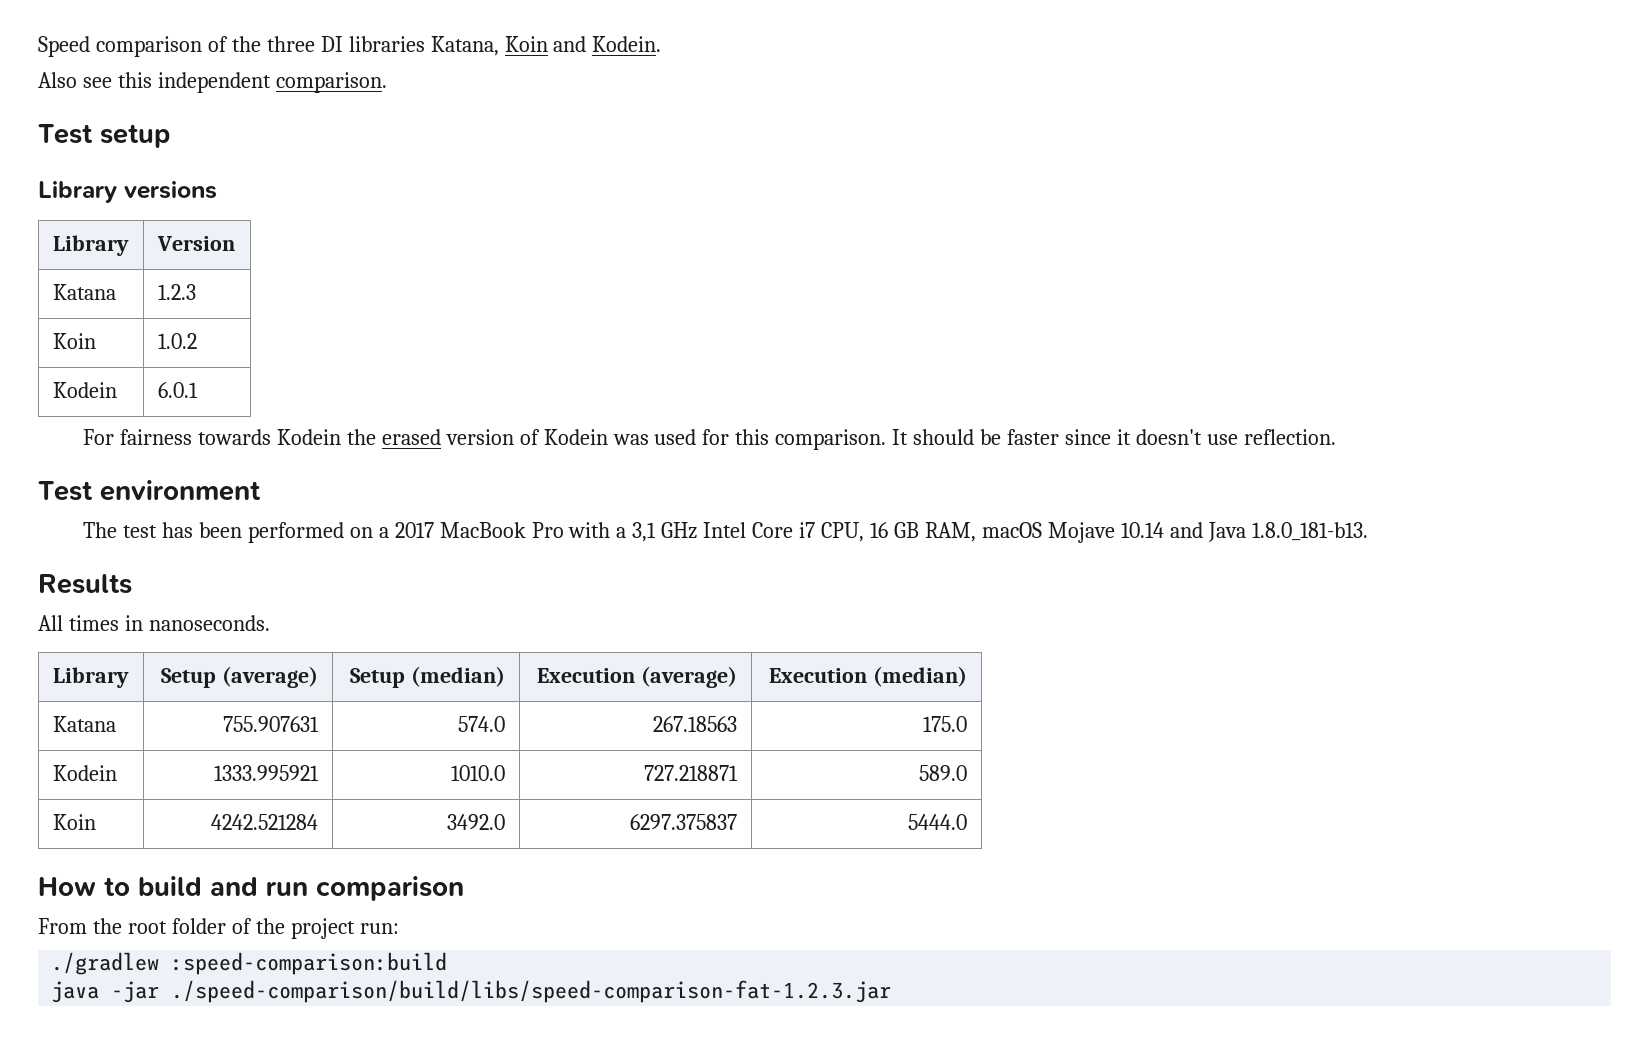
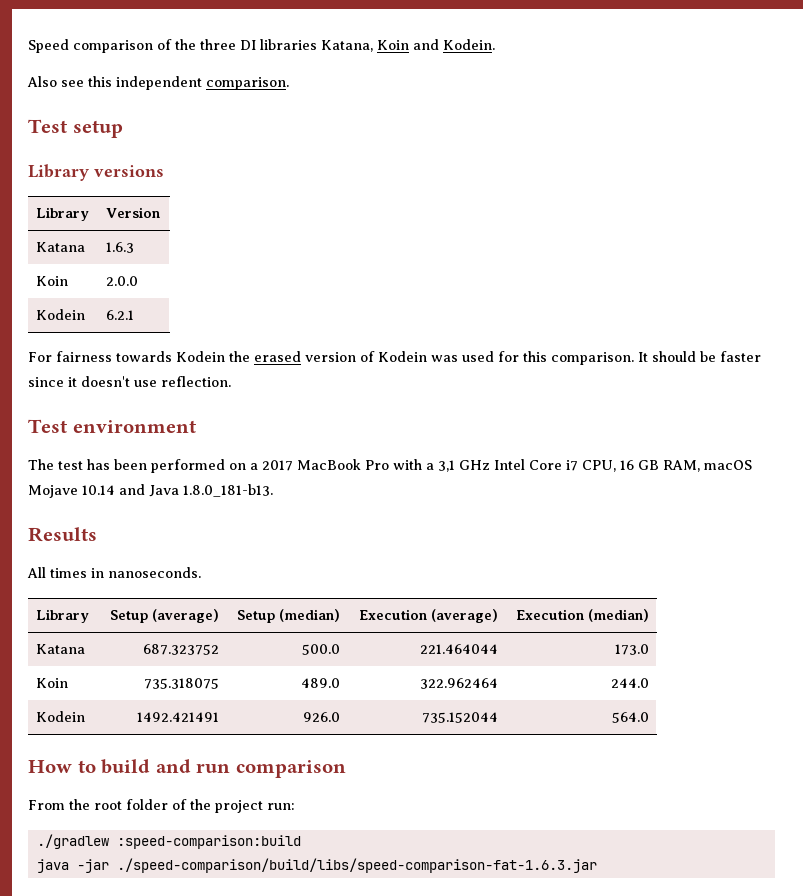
[157,284,196,300] [52,333,96,349] [157,333,197,349] [52,382,117,398] [157,382,198,398] 1.2.3 // Koin | 1.0.2 // Kodein | 6.0.1 -> [106,242,135,253] [36,276,69,286] [106,276,139,286] [36,309,86,320] [106,310,135,320] 1.6.3 // Koin | 2.0.0 // Kodein | 6.2.1
[223,716,320,732] [458,716,506,732] [653,716,738,732] [923,716,968,732] [52,765,117,781] [214,765,320,781] [451,765,506,781] [644,765,739,781] [919,765,968,781] [52,814,96,830] [211,814,319,830] [447,814,506,830] [630,814,738,830] [908,814,968,830] 755.907631 | 574.0 | 267.18563 | 175.0 // Kodein | 1333.995921 | 1010.0 | 727.218871 | 589.0 // Koin | 4242.521284 | 3492.0 | 6297.375837 | 5444.0 -> [142,644,219,655] [301,644,340,655] [419,644,498,654] [614,644,649,655] [36,678,69,688] [143,678,219,689] [300,678,340,688] [419,678,498,689] [610,678,649,688] [36,711,86,722] [136,712,219,722] [302,712,340,722] [421,712,498,723] [611,712,649,723] 687.323752 | 500.0 | 221.464044 | 173.0 // Koin | 735.318075 | 489.0 | 322.962464 | 244.0 // Kodein | 1492.421491 | 926.0 | 735.152044 | 564.0
[171,980,892,1003] ./speed-comparison/build/libs/speed-comparison-fat-1.2.3.jar -> [116,858,597,873] ./speed-comparison/build/libs/speed-comparison-fat-1.6.3.jar

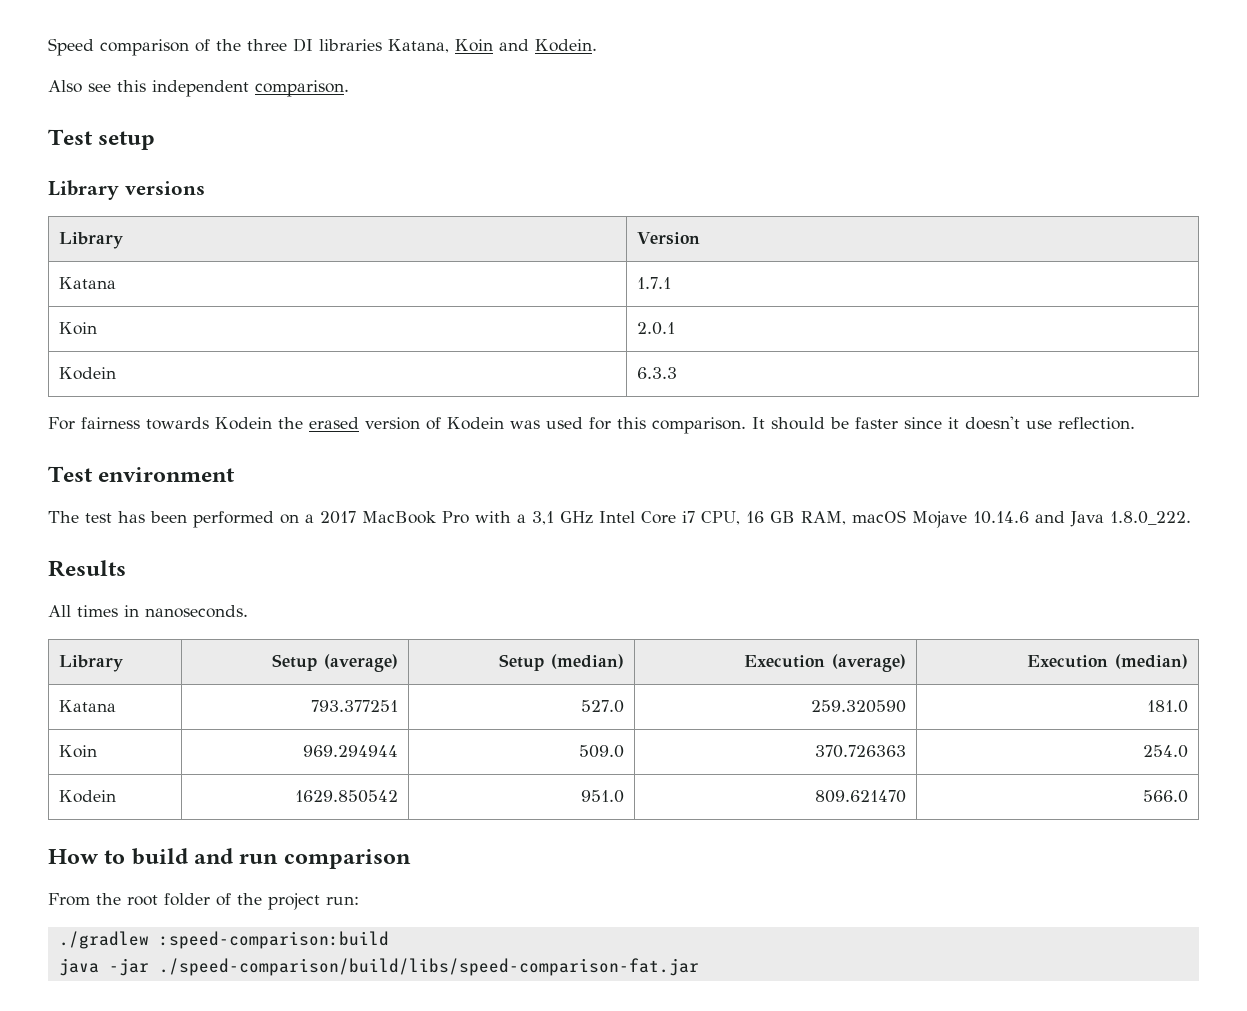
[106,242,135,253] [36,276,69,286] [106,276,139,286] [36,309,86,320] [106,310,135,320] 1.6.3 // Koin | 2.0.0 // Kodein | 6.2.1 -> [636,277,671,289] [58,322,97,335] [636,322,675,335] [58,367,116,380] [636,367,677,379] 1.7.1 // Koin | 2.0.1 // Kodein | 6.3.3
[82,485,115,495] 10.14 -> [973,511,1029,524] 10.14.6
[183,484,273,497] 1.8.0_181-b13. -> [1110,511,1191,525] 1.8.0_222.
[142,644,219,655] [301,644,340,655] [419,644,498,654] [614,644,649,655] [36,678,69,688] [143,678,219,689] [300,678,340,688] [419,678,498,689] [610,678,649,688] [36,711,86,722] [136,712,219,722] [302,712,340,722] [421,712,498,723] [611,712,649,723] 687.323752 | 500.0 | 221.464044 | 173.0 // Koin | 735.318075 | 489.0 | 322.962464 | 244.0 // Kodein | 1492.421491 | 926.0 | 735.152044 | 564.0 -> [311,700,399,712] [581,700,625,713] [811,700,907,713] [1147,700,1189,713] [58,745,97,758] [303,745,399,757] [579,745,625,758] [815,745,907,758] [1143,745,1189,758] [58,790,116,803] [295,790,399,803] [581,790,625,803] [815,790,907,803] [1143,790,1189,803] 793.377251 | 527.0 | 259.320590 | 181.0 // Koin | 969.294944 | 509.0 | 370.726363 | 254.0 // Kodein | 1629.850542 | 951.0 | 809.621470 | 566.0
[116,858,597,873] ./speed-comparison/build/libs/speed-comparison-fat-1.6.3.jar -> [158,958,699,976] ./speed-comparison/build/libs/speed-comparison-fat.jar

